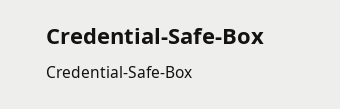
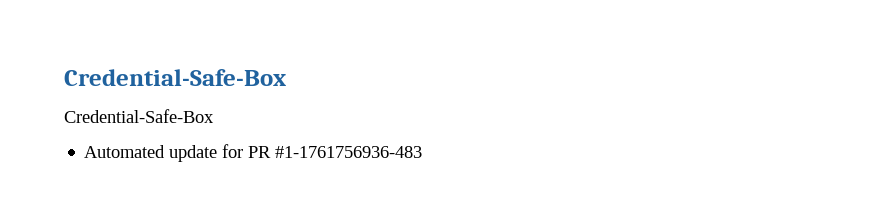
(192, 72) none -> [84,144,423,162] // Automated update for PR #1-1761756936-483

